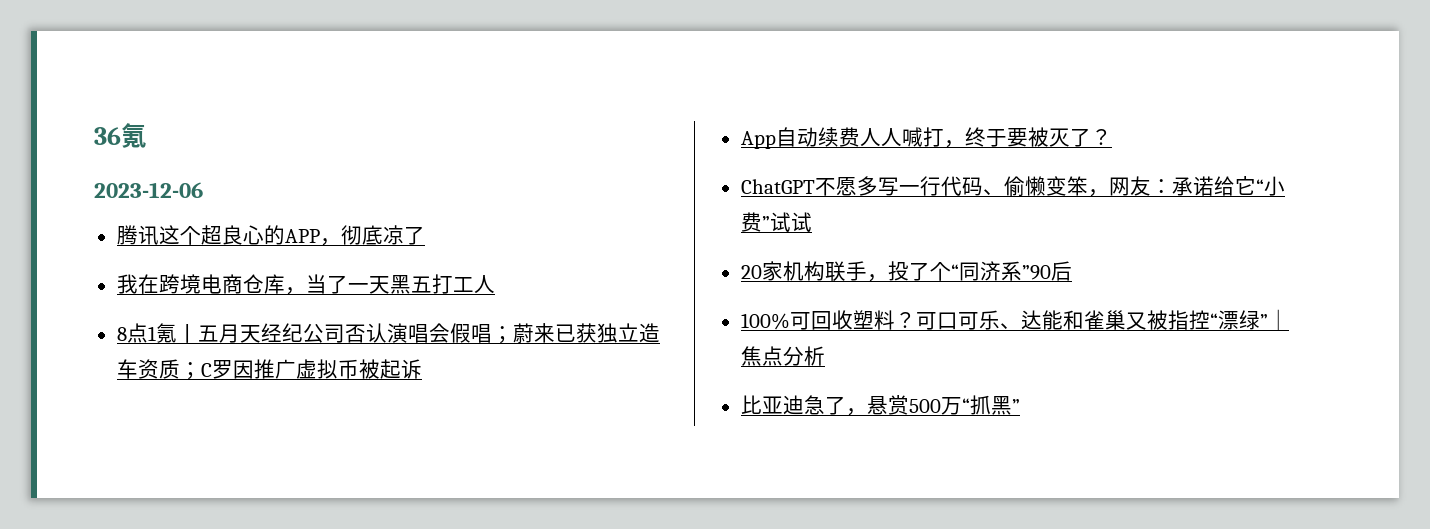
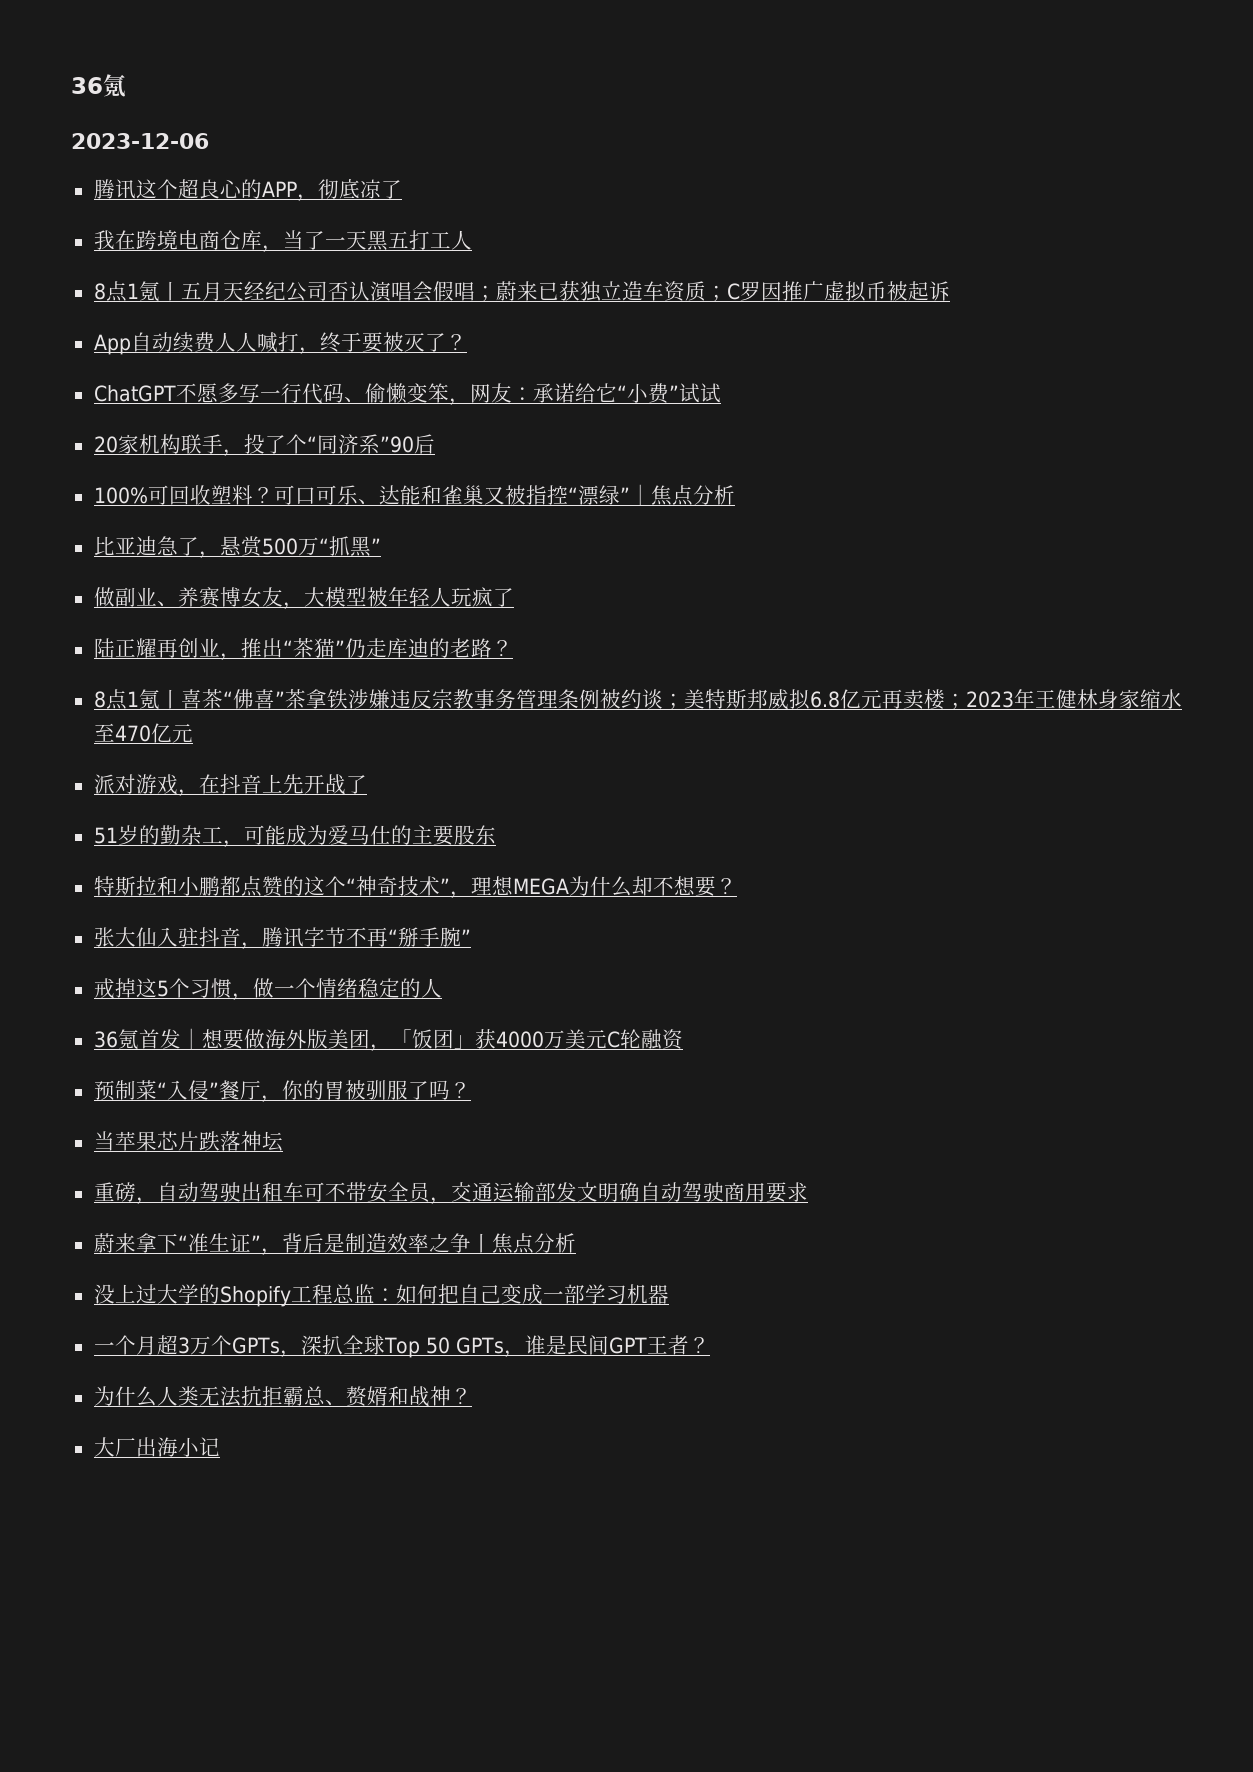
(1020, 406) none -> [93,587,514,610] [93,638,513,661] [93,689,1182,710] [93,723,193,743] [93,774,367,797] [93,825,496,848] [93,876,737,899] [93,927,471,950] [93,978,442,1001] [93,1028,683,1052] [93,1080,471,1103] [93,1131,283,1152] [93,1182,808,1205] [93,1233,576,1256] [93,1284,669,1307] [93,1335,711,1358] [93,1386,472,1407] [93,1437,220,1457] // 做副业、养赛博女友，大模型被年轻人玩疯了 // 陆正耀再创业，推出“茶猫”仍走库迪的老路？ // 8点1氪丨喜茶“佛喜”茶拿铁涉嫌违反宗教事务管理条例被约谈；美特斯邦威拟6.8亿元再卖楼；2023年王健林身家缩水至470亿元 // 派对游戏，在抖音上先开战了 // 51岁的勤杂工，可能成为爱马仕的主要股东 // 特斯拉和小鹏都点赞的这个“神奇技术”，理想MEGA为什么却不想要？ // 张大仙入驻抖音，腾讯字节不再“掰手腕” // 戒掉这5个习惯，做一个情绪稳定的人 // 36氪首发｜想要做海外版美团，「饭团」获4000万美元C轮融资 // 预制菜“入侵”餐厅，你的胃被驯服了吗？ // 当苹果芯片跌落神坛 // 重磅，自动驾驶出租车可不带安全员，交通运输部发文明确自动驾驶商用要求 // 蔚来拿下“准生证”，背后是制造效率之争丨焦点分析 // 没上过大学的Shopify工程总监：如何把自己变成一部学习机器 // 一个月超3万个GPTs，深扒全球Top 50 GPTs，谁是民间GPT王者？ // 为什么人类无法抗拒霸总、赘婿和战神？ // 大厂出海小记

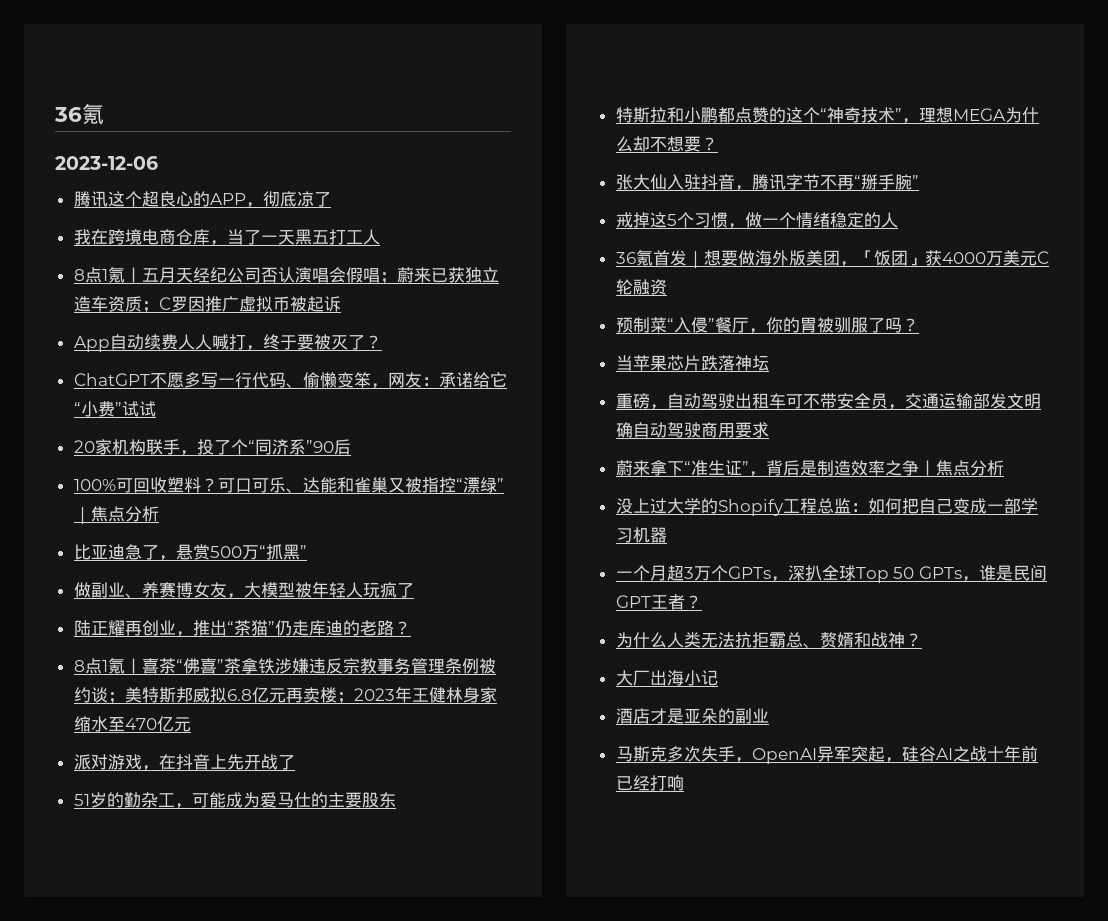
(220, 1446) none -> [615,708,769,724] [615,745,1038,764] [615,775,684,791] // 酒店才是亚朵的副业 // 马斯克多次失手，OpenAI异军突起，硅谷AI之战十年前已经打响

